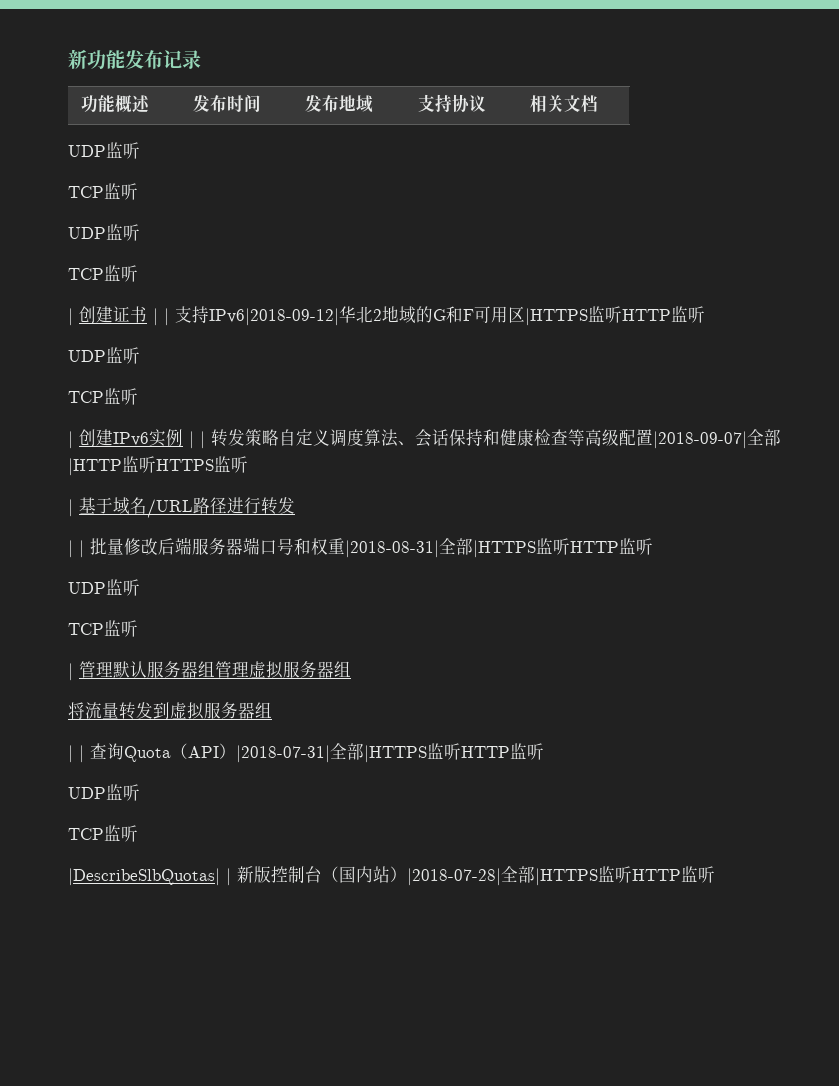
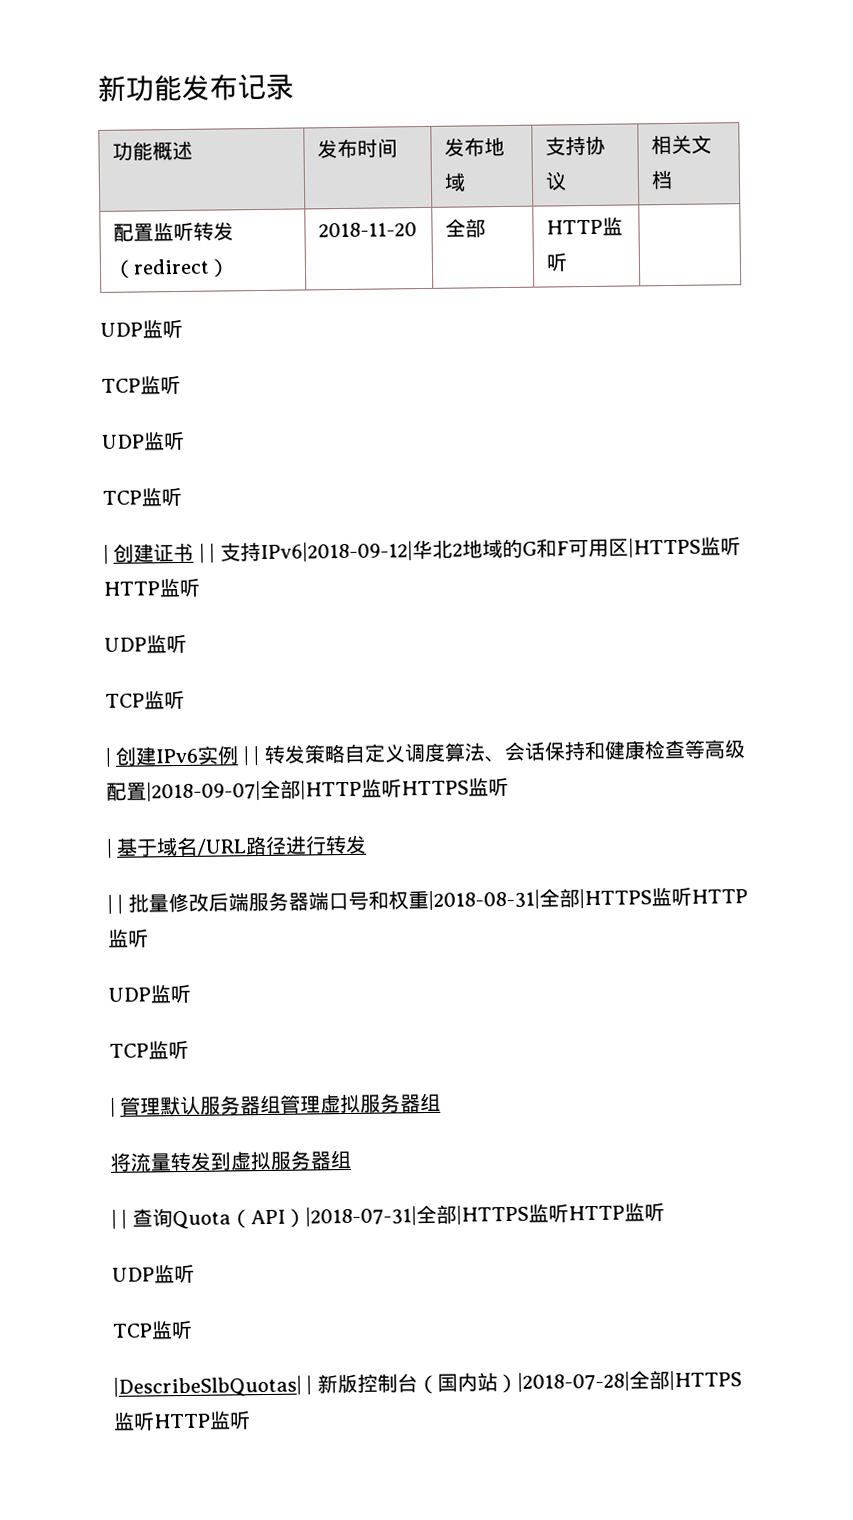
(599, 103) none -> [112,221,234,242] [112,258,230,279] [317,222,417,238] [444,218,486,238] [545,216,623,236] [545,252,568,272] // 配置监听转发（redirect） | 2018-11-20 | 全部 | HTTP监听 |

